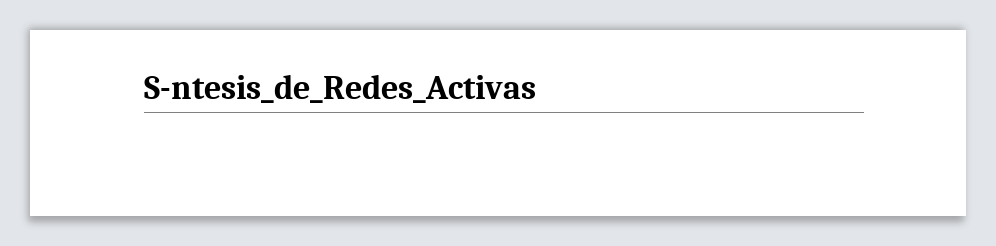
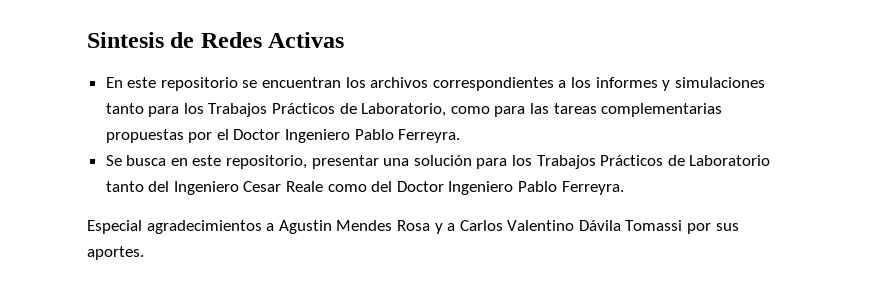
[144,74,536,103] S-ntesis_de_Redes_Activas -> [87,32,345,48] [105,77,765,91] [105,103,723,117] [105,129,461,143] [105,155,771,169] [105,181,624,195] [87,220,739,234] [87,246,144,260] Sintesis de Redes Activas // En este repositorio se encuentran los archivos correspondientes a los informes y simulaciones tanto para los Trabajos Prácticos de Laboratorio, como para las tareas complementarias propuestas por el Doctor Ingeniero Pablo Ferreyra. // Se busca en este repositorio, presentar una solución para los Trabajos Prácticos de Laboratorio tanto del Ingeniero Cesar Reale como del Doctor Ingeniero Pablo Ferreyra. // Especial agradecimientos a Agustin Mendes Rosa y a Carlos Valentino Dávila Tomassi por sus aportes.

